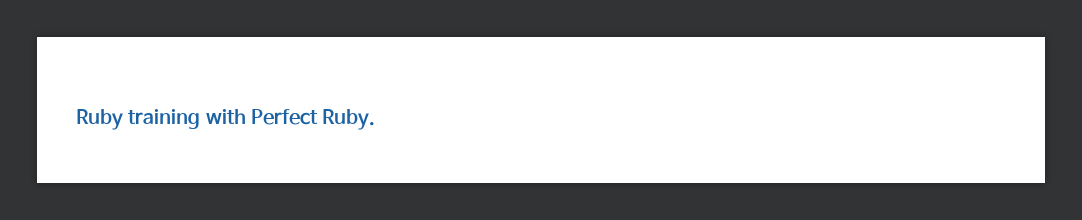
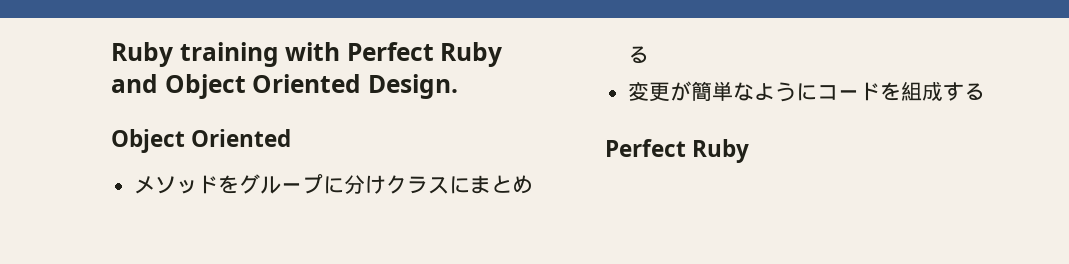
[322,109,376,130] Ruby. -> [440,42,503,67] [111,74,458,99] [111,129,292,153] [133,174,533,194] [627,46,649,63] [627,81,985,102] [605,139,750,163] Ruby and Object Oriented Design. // Object Oriented // メソッドをグループに分けクラスにまとめる // 変更が簡単なようにコードを組成する // Perfect Ruby

